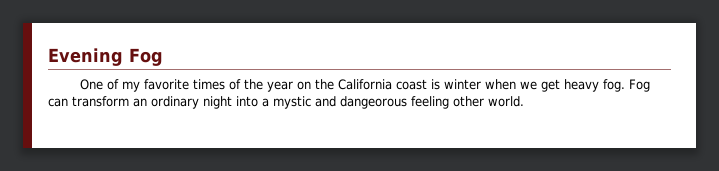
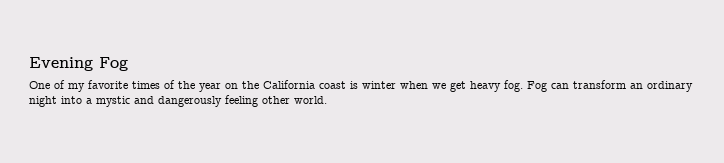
[340,96,407,109] dangeorous -> [158,96,222,107] dangerously

